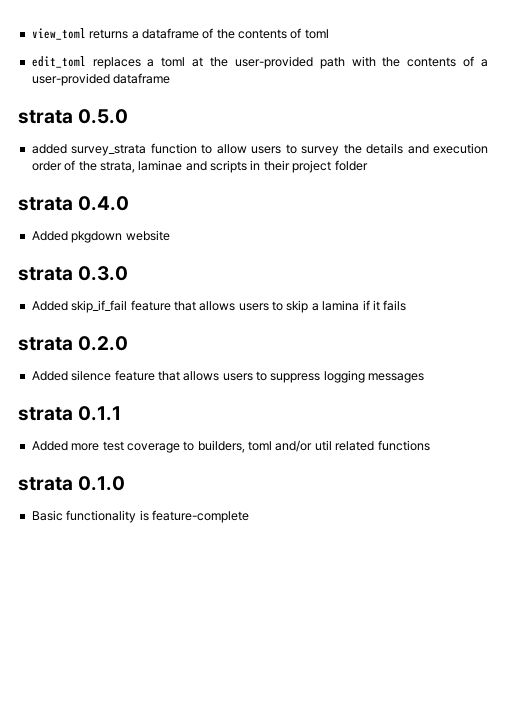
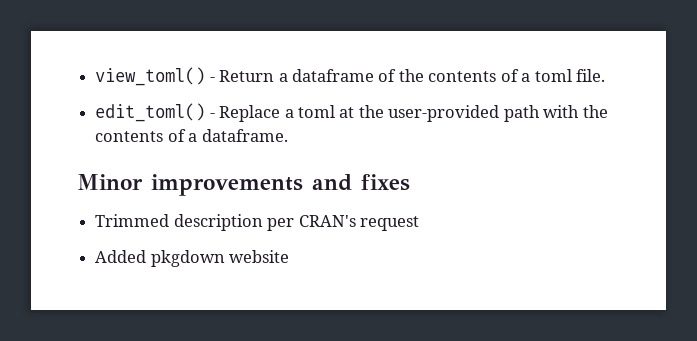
[31,28,129,40] view_toml returns -> [95,67,275,86] view_toml() - Return
[304,29,329,39] [31,56,141,69] toml // edit_toml replaces -> [521,69,606,82] [95,103,281,122] a toml file. // edit_toml() - Replace
[31,73,171,86] [18,109,129,124] [31,143,489,156] [31,160,368,173] [18,196,130,211] [31,230,170,243] [18,266,129,281] [31,300,407,313] [18,336,129,351] [31,370,425,383] [18,406,122,421] [31,440,430,453] [18,476,126,491] [31,510,249,523] user-provided dataframe // strata 0.5.0 // added survey_strata function to allow users to survey the details and execution order of the strata, laminae and scripts in their project folder // strata 0.4.0 // Added pkgdown website // strata 0.3.0 // Added skip_if_fail feature that allows users to skip a lamina if it fails // strata 0.2.0 // Added silence feature that allows users to suppress logging messages // strata 0.1.1 // Added more test coverage to builders, toml and/or util related functions // strata 0.1.0 // Basic functionality is feature-complete -> [201,129,288,142] [77,174,410,196] [95,214,419,231] [95,250,290,267] dataframe. // Minor improvements and fixes // Trimmed description per CRAN's request // Added pkgdown website

